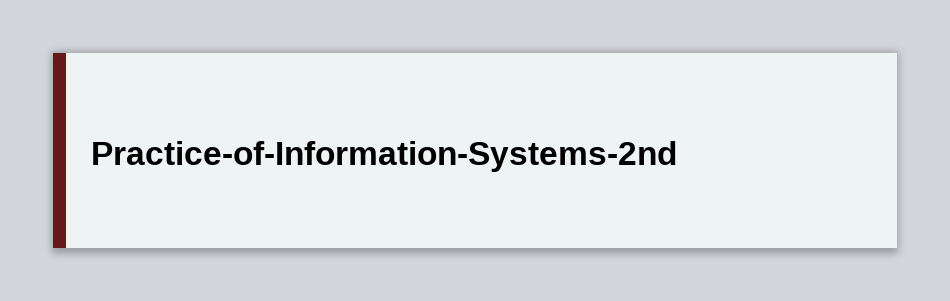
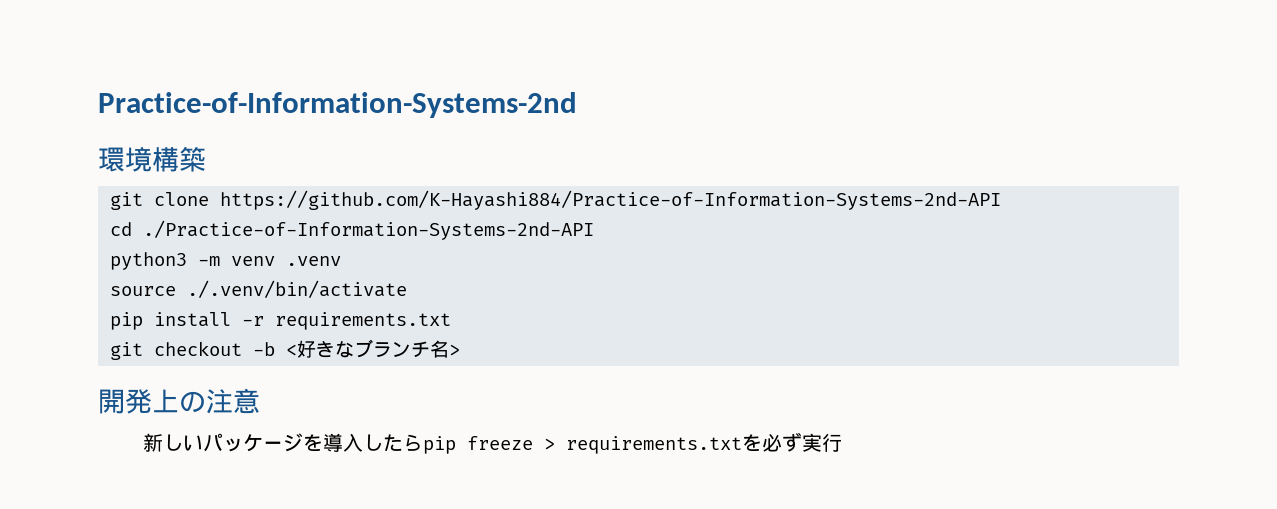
(677, 156) none -> [98,146,206,172] [110,190,1001,210] [110,220,594,240] [110,252,341,270] [110,280,407,298] [110,312,451,330] [110,339,460,360] [98,388,260,414] [142,432,842,454] // 環境構築 // git clone https://github.com/K-Hayashi884/Practice-of-Information-Systems-2nd-API // cd ./Practice-of-Information-Systems-2nd-API // python3 -m venv .venv // source ./.venv/bin/activate // pip install -r requirements.txt // git checkout -b <好きなブランチ名> // 開発上の注意 // 新しいパッケージを導入したらpip freeze > requirements.txtを必ず実行

